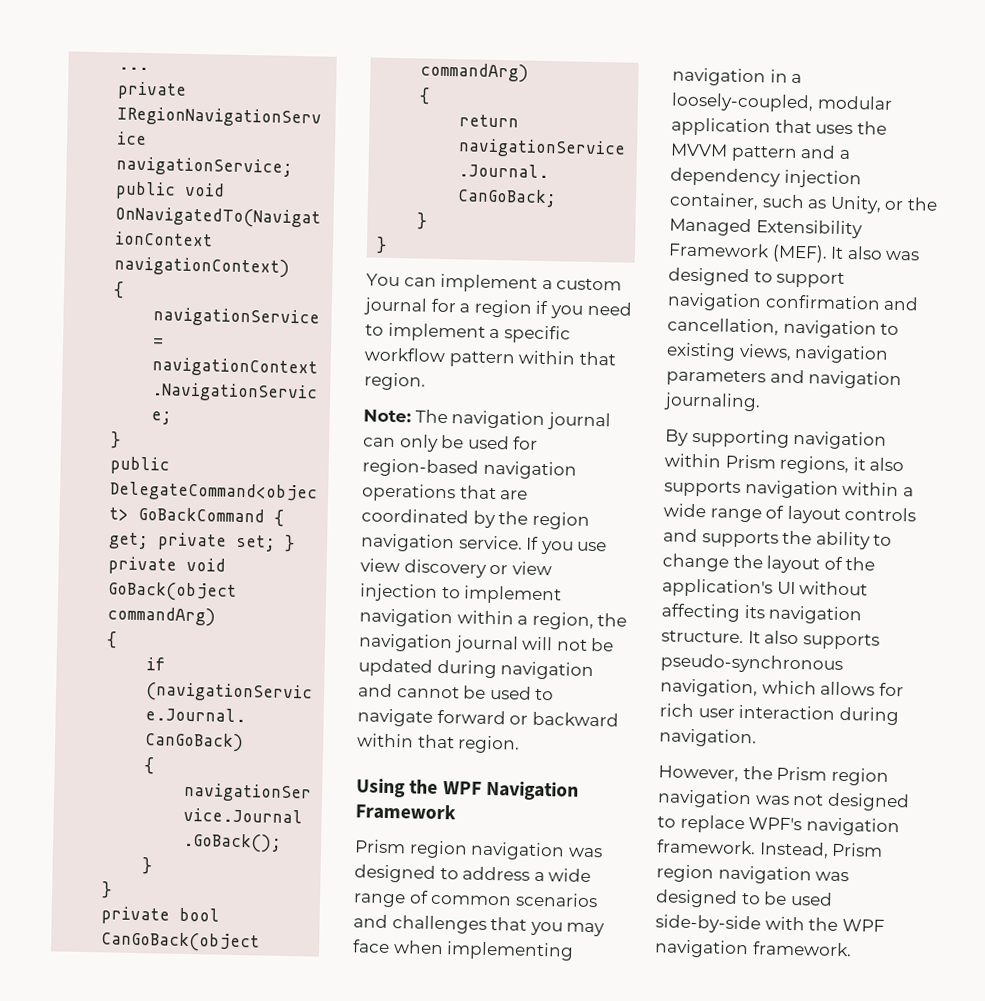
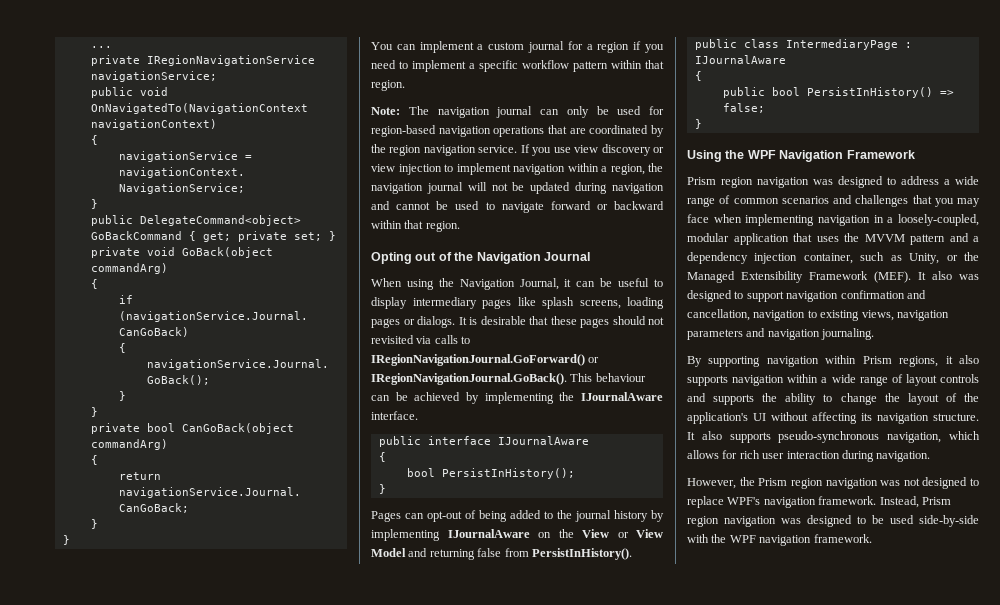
(521, 744) none -> [371,252,590,264] [371,278,663,290] [371,297,664,309] [371,316,664,328] [371,335,471,344] [371,354,600,366] [371,373,646,385] [371,392,663,404] [371,411,418,420] [378,436,589,447] [378,452,386,462] [406,468,575,479] [378,484,386,494] [371,510,664,522] [371,529,663,541] [371,548,632,560] [694,39,912,50] [694,55,786,64] [694,71,702,81] [722,87,954,98] [722,103,765,113] [694,119,702,129] // Opting out of the Navigation Journal // When using the Navigation Journal, it can be useful to display intermediary pages like splash screens, loading pages or dialogs. It is desirable that these pages should not revisited via calls to IRegionNavigationJournal.GoForward() or IRegionNavigationJournal.GoBack(). This behaviour can be achieved by implementing the IJournalAware interface. // public interface IJournalAware // { // bool PersistInHistory(); // } // Pages can opt-out of being added to the journal history by implementing IJournalAware on the View or View Model and returning false from PersistInHistory(). // public class IntermediaryPage : IJournalAware // { // public bool PersistInHistory() => false; // }

